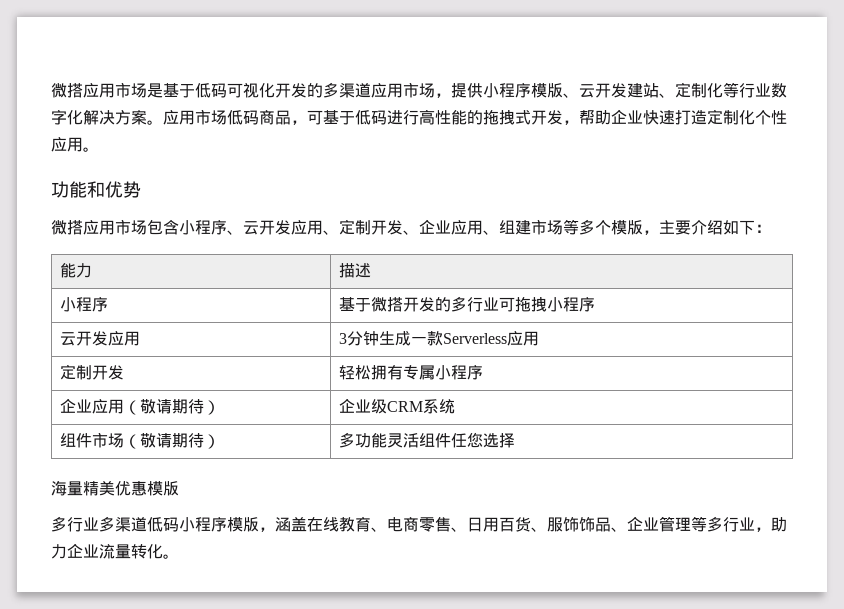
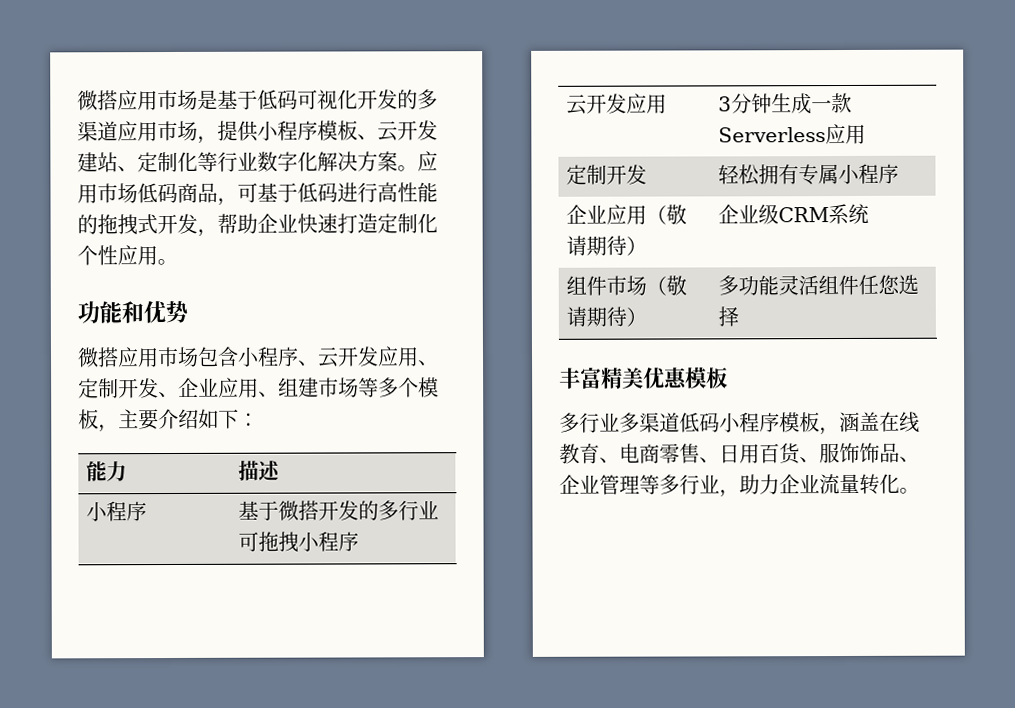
[547,83,563,98] 版 -> [337,120,358,141] 板
[627,220,643,235] 版 -> [78,409,99,430] 板
[51,481,83,496] 海量 -> [559,367,602,389] 丰富
[163,481,179,496] 版 -> [706,367,728,389] 板
[243,517,259,532] 版 -> [799,412,820,433] 板

